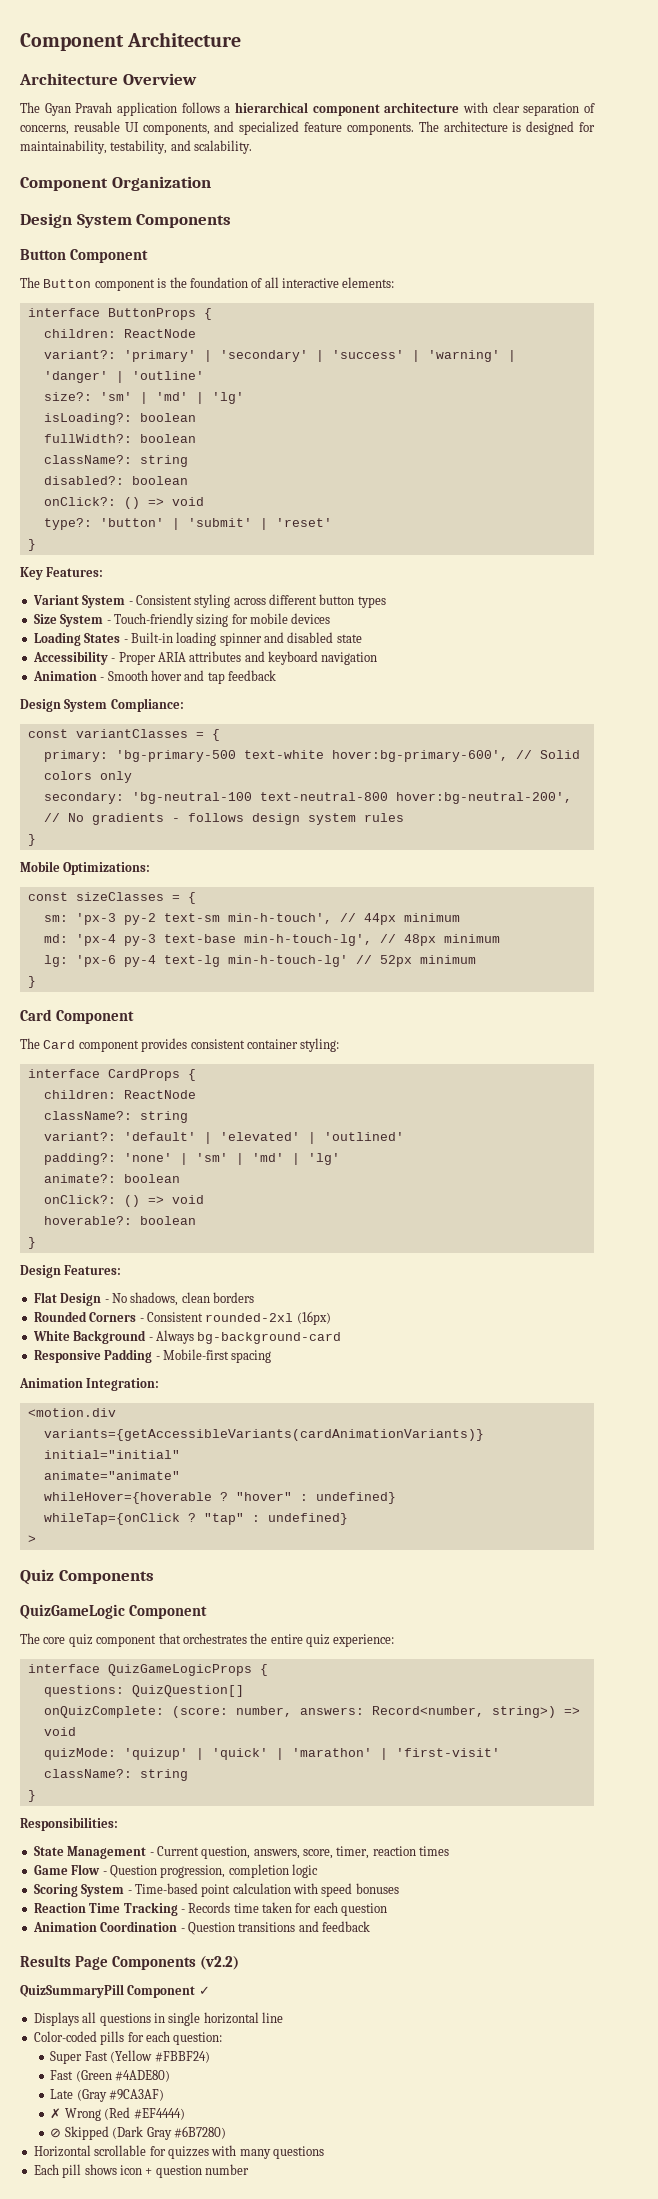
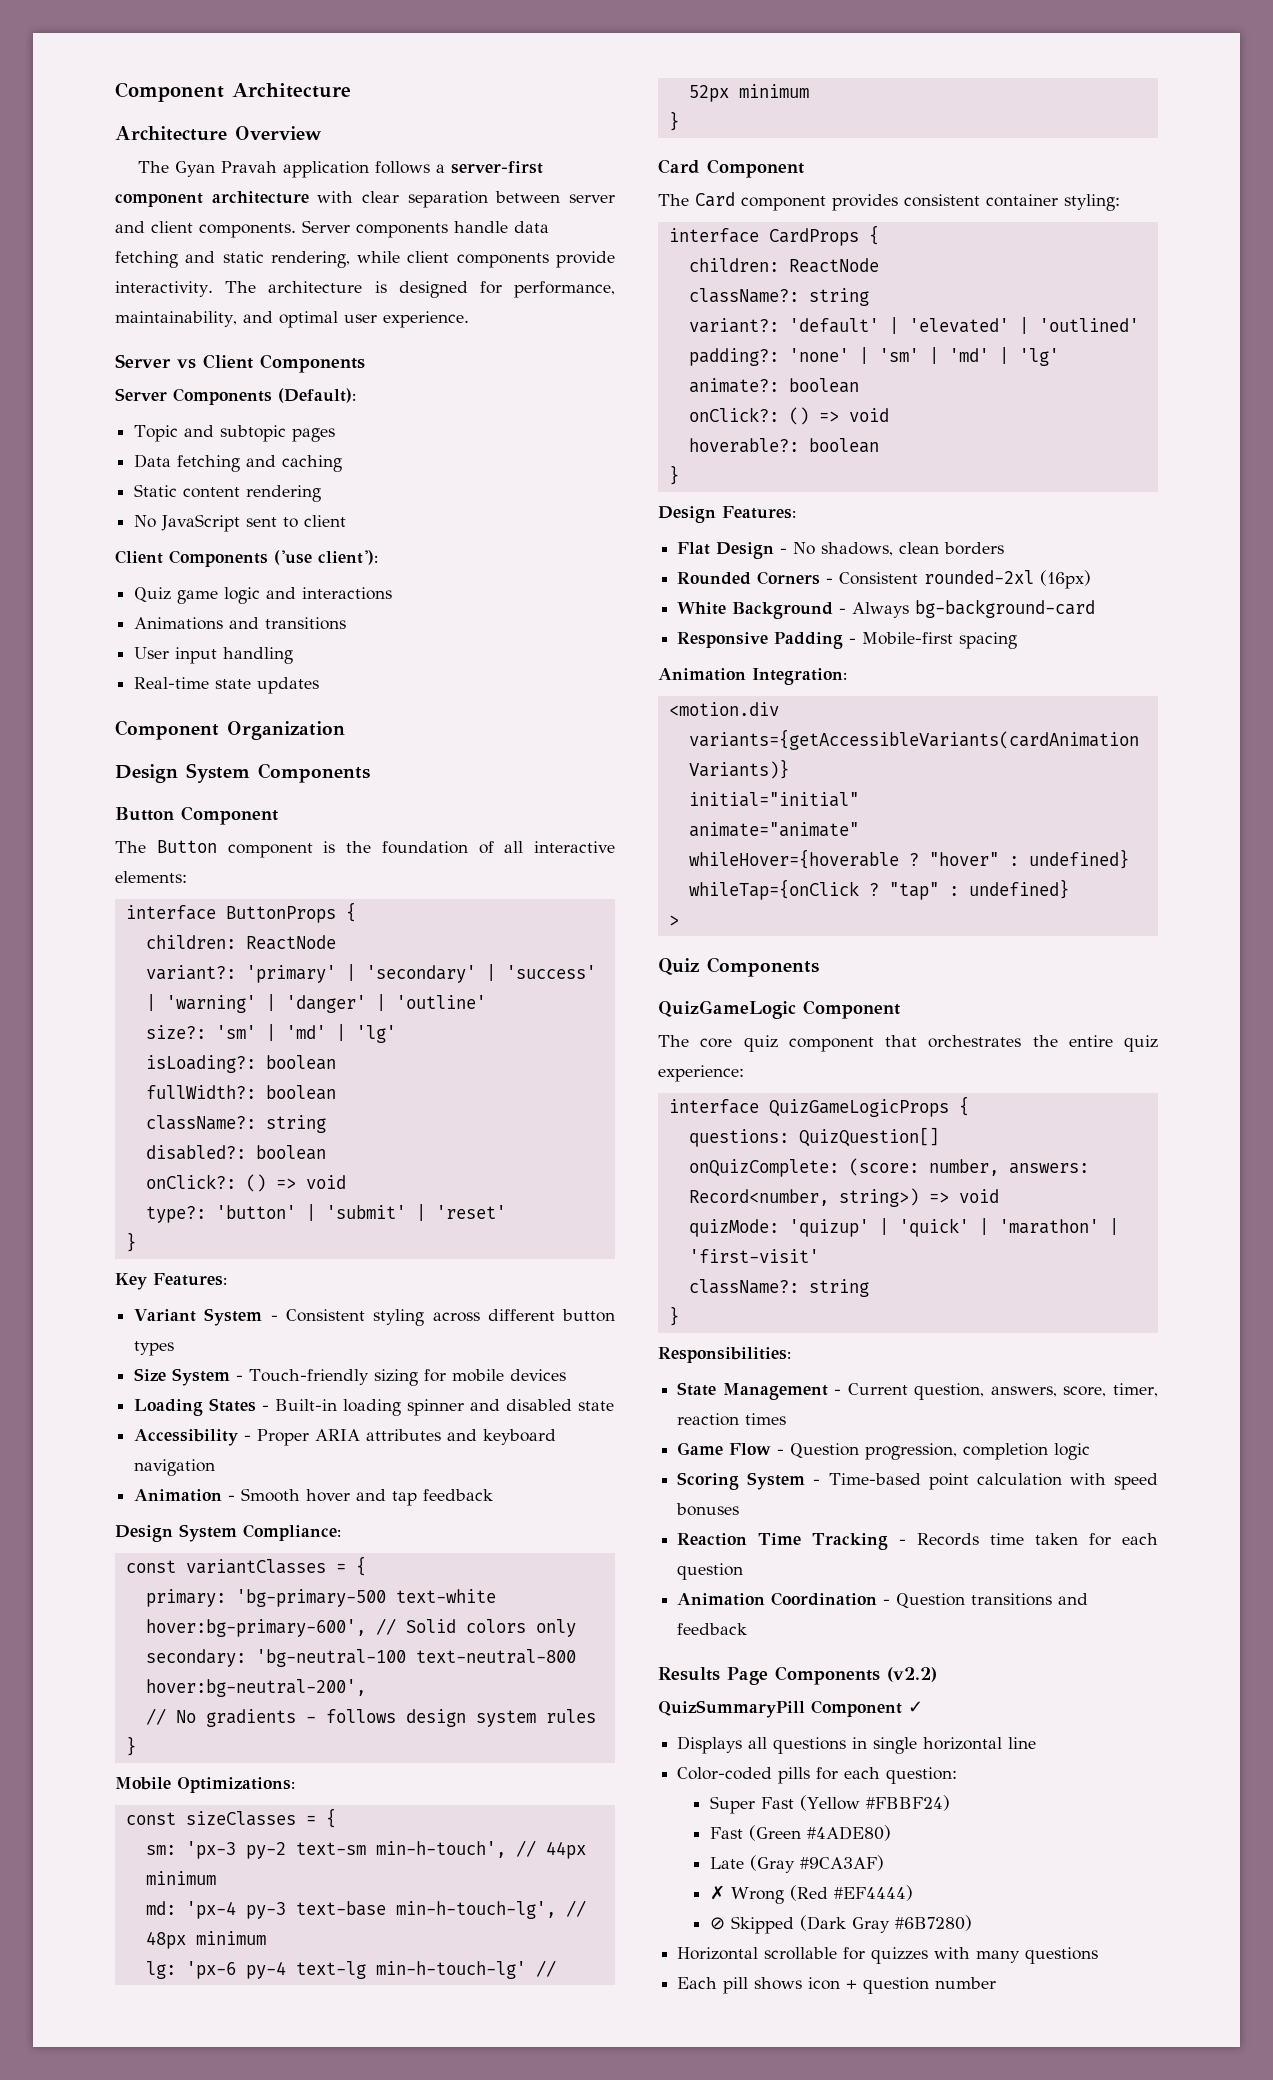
[234,102,308,113] hierarchical -> [451,161,544,174] server-first
[584,103,596,113] [20,121,414,135] of concerns, reusable UI components, and specialized feature components. -> [495,191,615,203] [115,220,549,238] [115,251,615,268] [115,281,213,297] between server and client components. Server components handle data fetching and static rendering, while client components provide interactivity.
[20,140,253,154] maintainability, testability, and scalability. -> [514,281,615,298] [115,311,469,328] [115,354,365,373] [115,388,356,405] [134,425,336,442] [134,454,343,472] [134,484,322,502] [134,514,347,532] [115,550,378,567] [134,587,393,604] [134,617,347,630] [134,647,294,664] [134,677,320,694] performance, maintainability, and optimal user experience. // Server vs Client Components // Server Components (Default): // Topic and subtopic pages // Data fetching and caching // Static content rendering // No JavaScript sent to client // Client Components ('use client'): // Quiz game logic and interactions // Animations and transitions // User input handling // Real-time state updates

